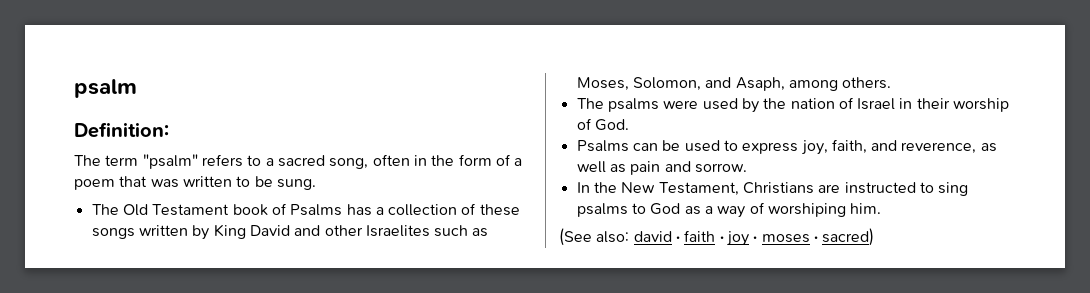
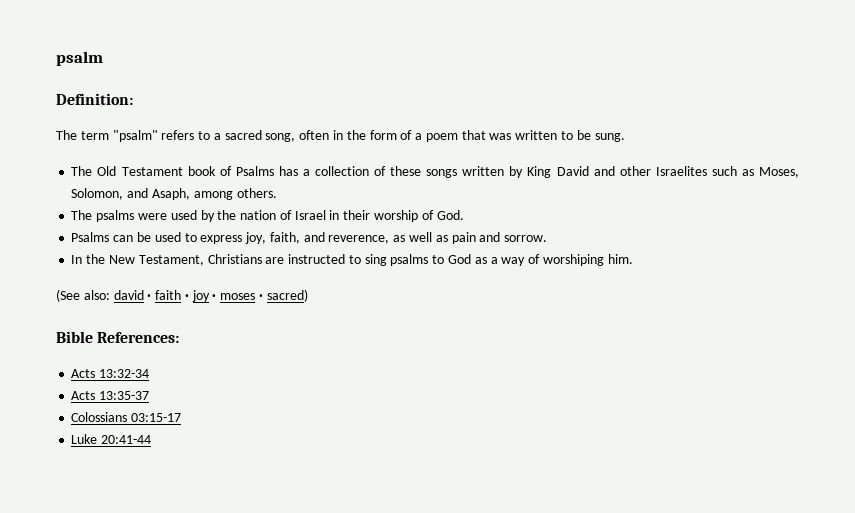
(875, 237) none -> [56,331,180,343] [71,369,150,378] [71,391,150,400] [71,412,182,422] [71,434,152,444] // Bible References: // Acts 13:32-34 // Acts 13:35-37 // Colossians 03:15-17 // Luke 20:41-44

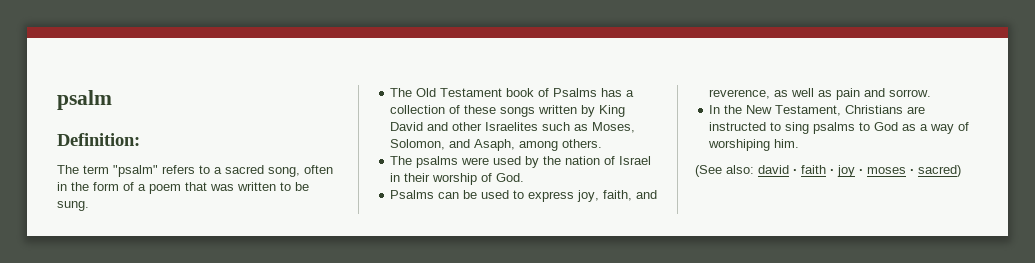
[56,331,180,343] [71,369,150,378] [71,391,150,400] [71,412,182,422] [71,434,152,444] // Bible References: // Acts 13:32-34 // Acts 13:35-37 // Colossians 03:15-17 // Luke 20:41-44 -> (961, 171) none

